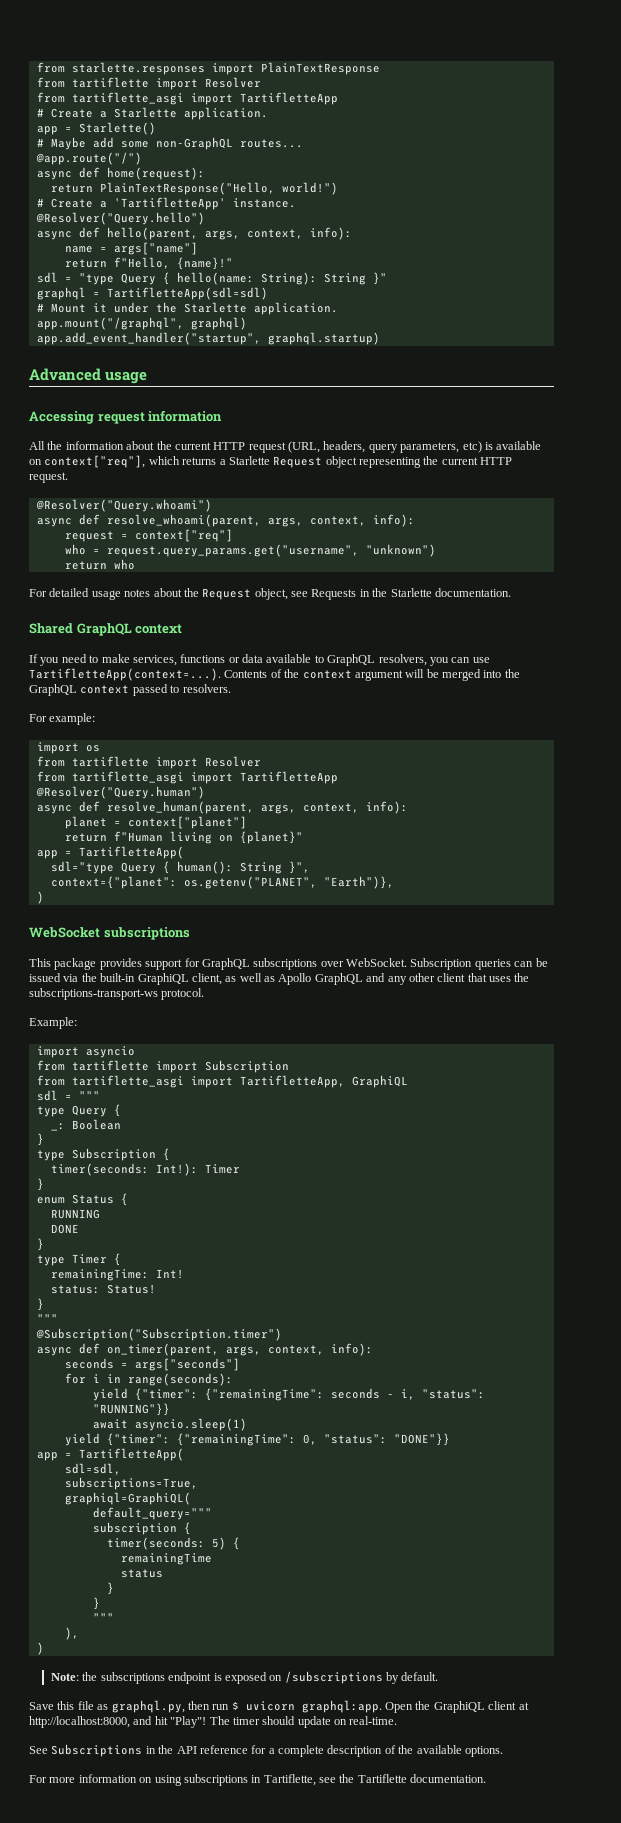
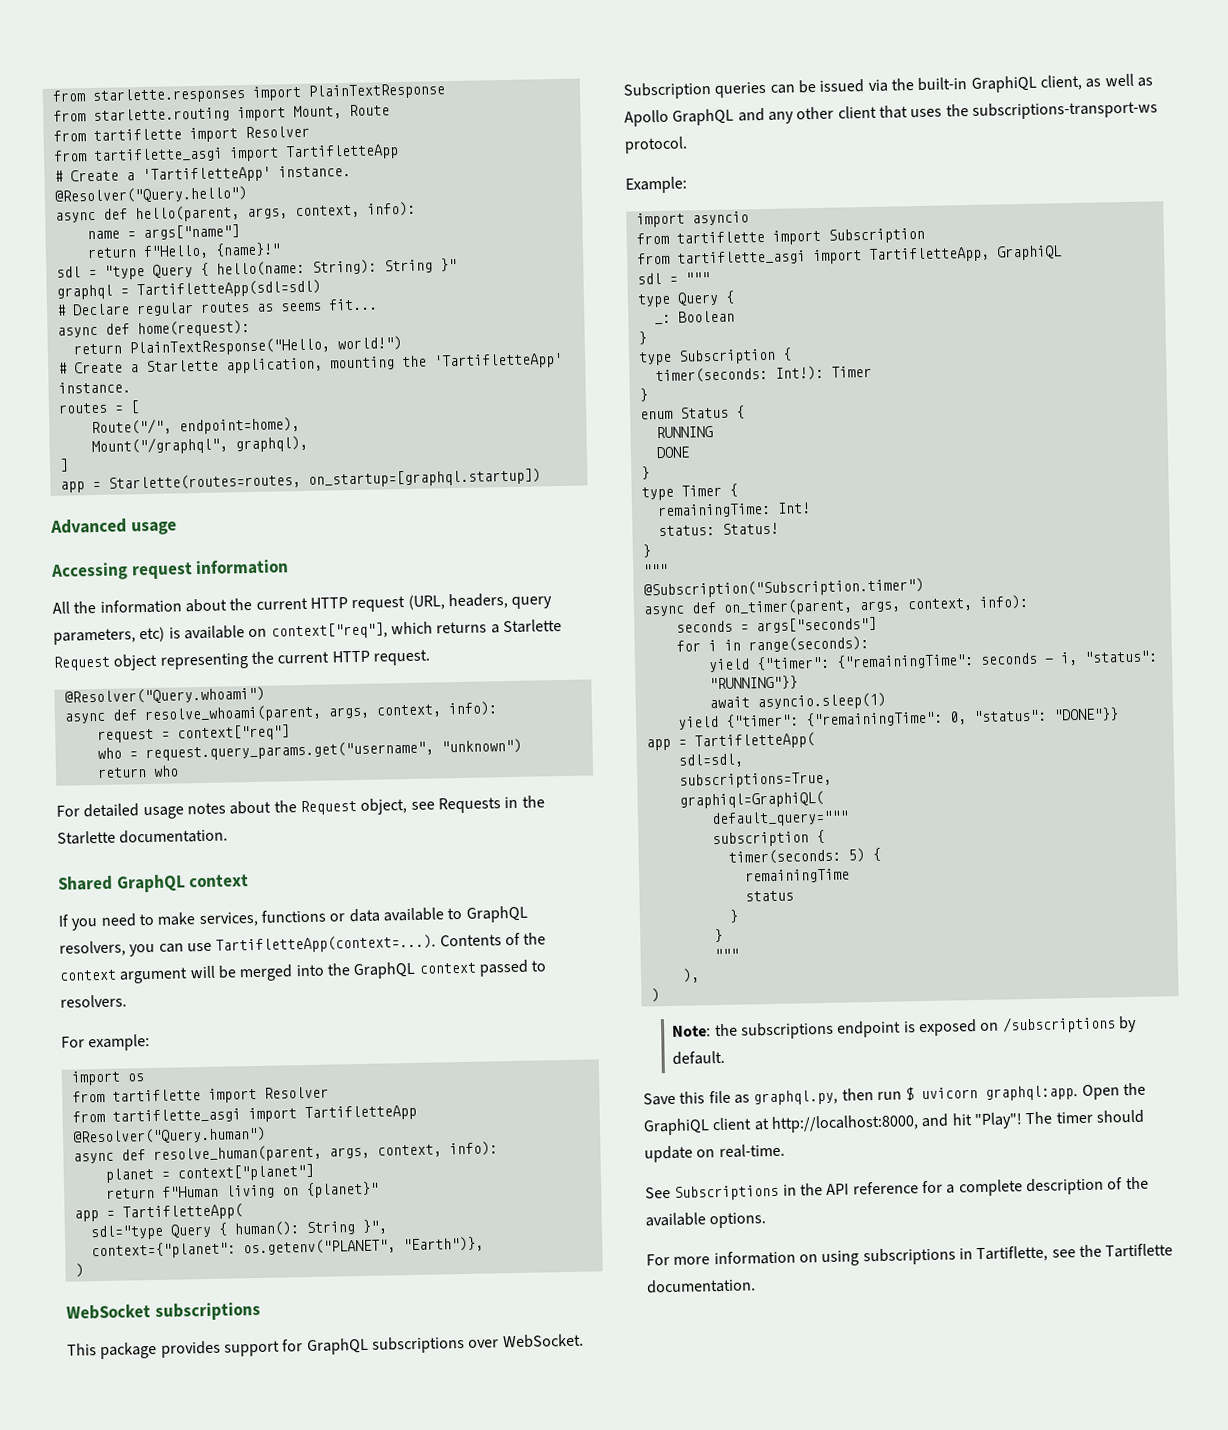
[36,77,261,90] [36,92,338,105] [36,107,268,120] [36,122,156,135] [36,137,303,150] [35,152,142,165] [36,167,205,180] [50,182,338,195] // from tartiflette import Resolver // from tartiflette_asgi import TartifletteApp // # Create a Starlette application. // app = Starlette() // # Maybe add some non-GraphQL routes... // @app.route("/") // async def home(request): // return PlainTextResponse("Hello, world!") -> [52,104,390,123] [52,125,310,143] [52,144,399,163] // from starlette.routing import Mount, Route // from tartiflette import Resolver // from tartiflette_asgi import TartifletteApp
[50,302,338,315] [36,317,247,330] [36,332,380,345] Mount it under the Starlette application. // app.mount("/graphql", graphql) // app.add_event_handler("startup", graphql.startup) -> [71,298,378,317] [56,319,250,338] [72,336,402,357] [57,352,563,374] [57,381,131,394] [57,400,140,414] [90,417,300,436] [90,435,308,456] [58,458,69,472] [59,468,541,493] Declare regular routes as seems fit... // async def home(request): // return PlainTextResponse("Hello, world!") // # Create a Starlette application, mounting the 'TartifletteApp' instance. // routes = [ // Route("/", endpoint=home), // Mount("/graphql", graphql), // ] // app = Starlette(routes=routes, on_startup=[graphql.startup])

